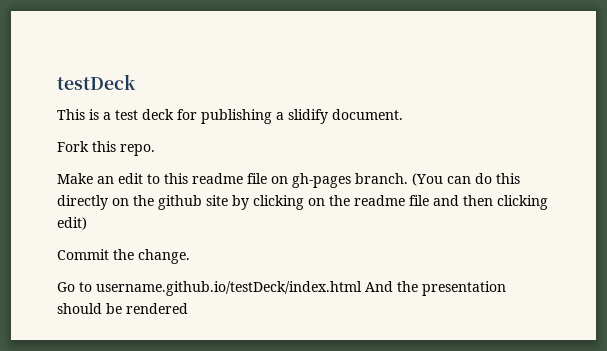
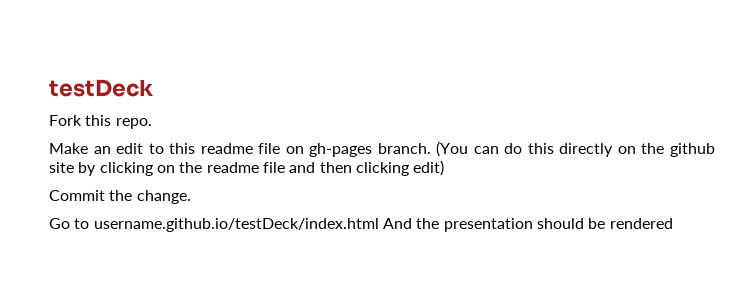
[57,109,403,124] // This is a test deck for publishing a slidify document. -> (154, 88) none

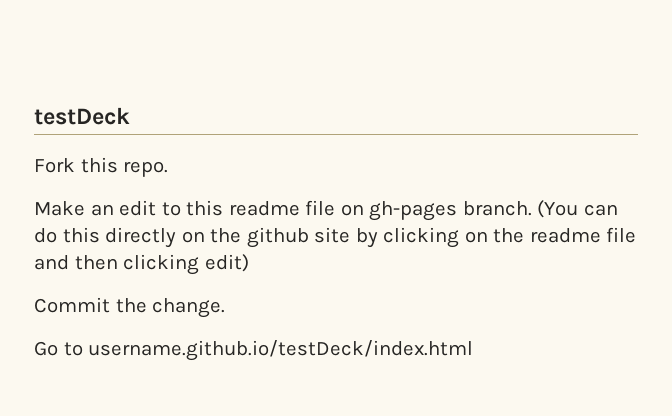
[382,218,673,232] And the presentation should be rendered -> (474, 350) none

